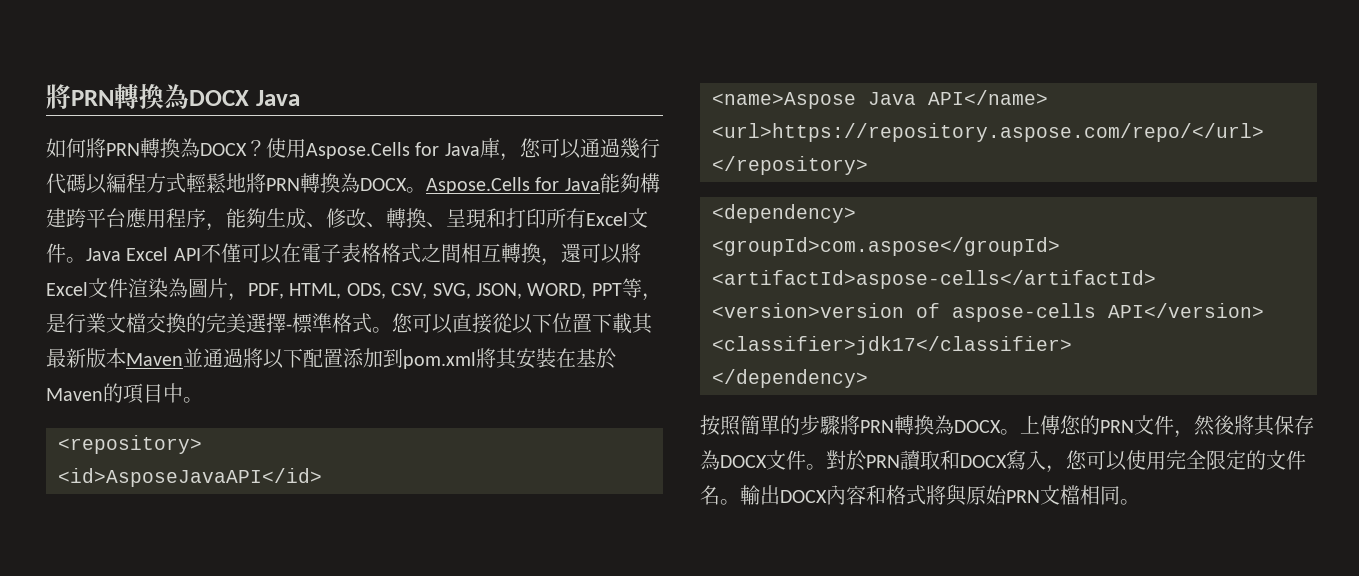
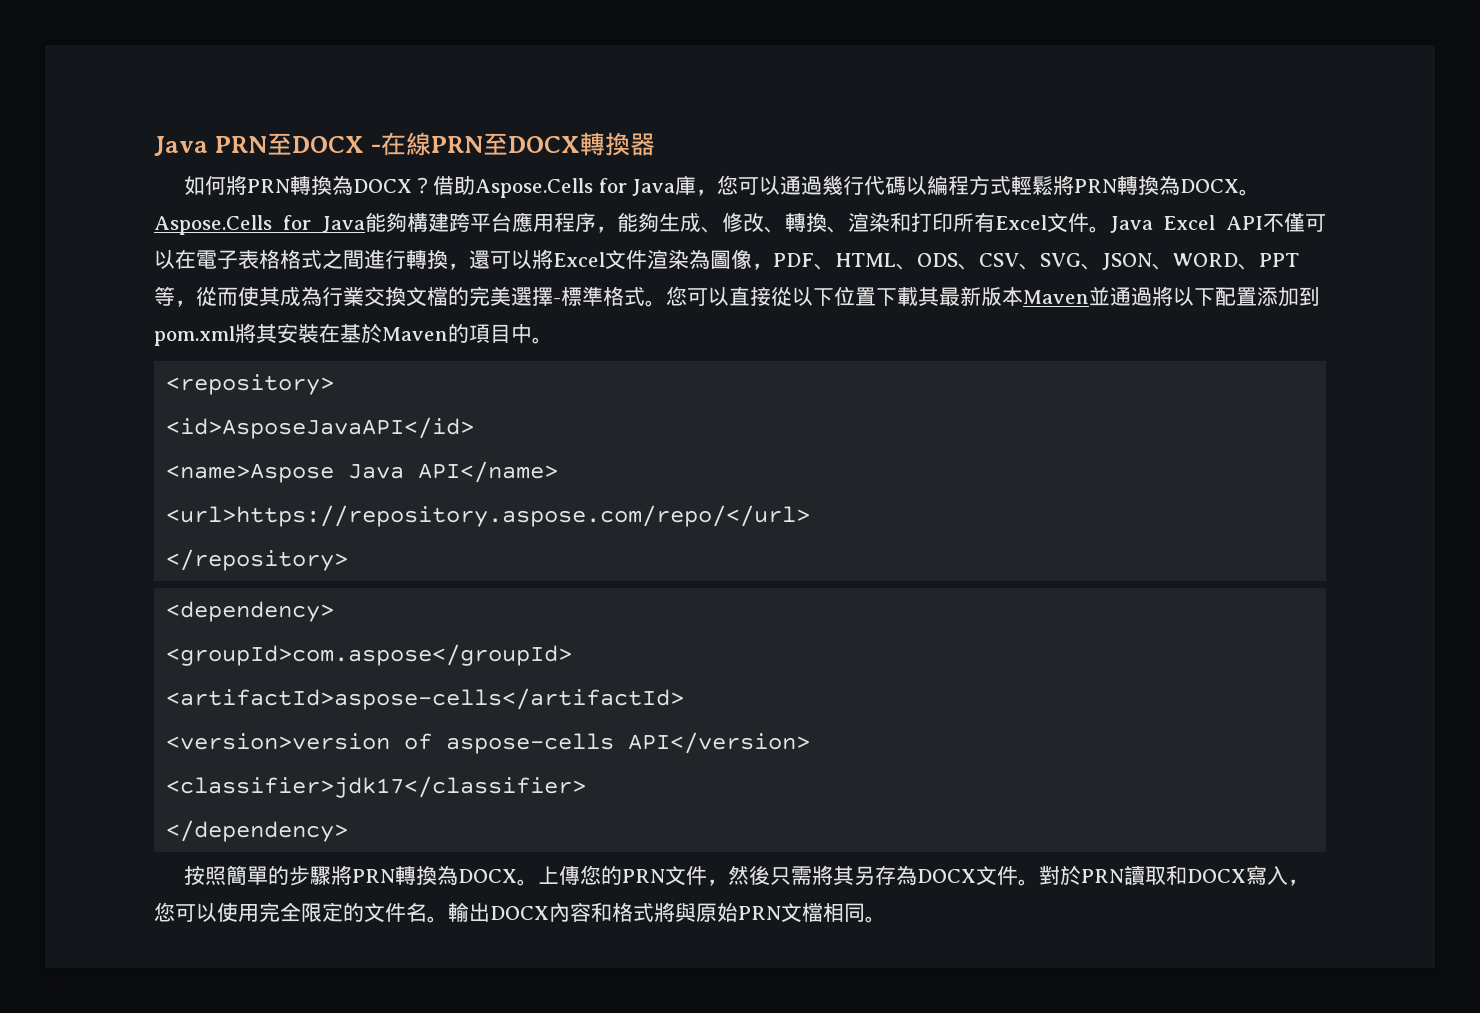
[46,84,300,109] 將PRN轉換為DOCX Java -> [154,132,655,156] Java PRN至DOCX -在線PRN至DOCX轉換器
[266,138,306,158] 使用 -> [433,176,476,195] 借助
[226,173,246,192] 地 -> (1054, 185) none
[446,209,486,228] 呈現 -> [847,212,890,232] 渲染
[460,243,501,263] 相互 -> [364,249,406,269] 進行
[208,278,662,301] [46,313,186,333] 片，PDF, HTML, ODS, CSV, SVG, JSON, WORD, PPT等，是行業文檔交換 -> [731,249,1299,270] [154,286,448,307] 像，PDF、HTML、ODS、CSV、SVG、JSON、WORD、PPT等，從而使其成為行業交換文檔
[1234,415,1294,436] 將其保 -> [770,865,876,885] 只需將其另

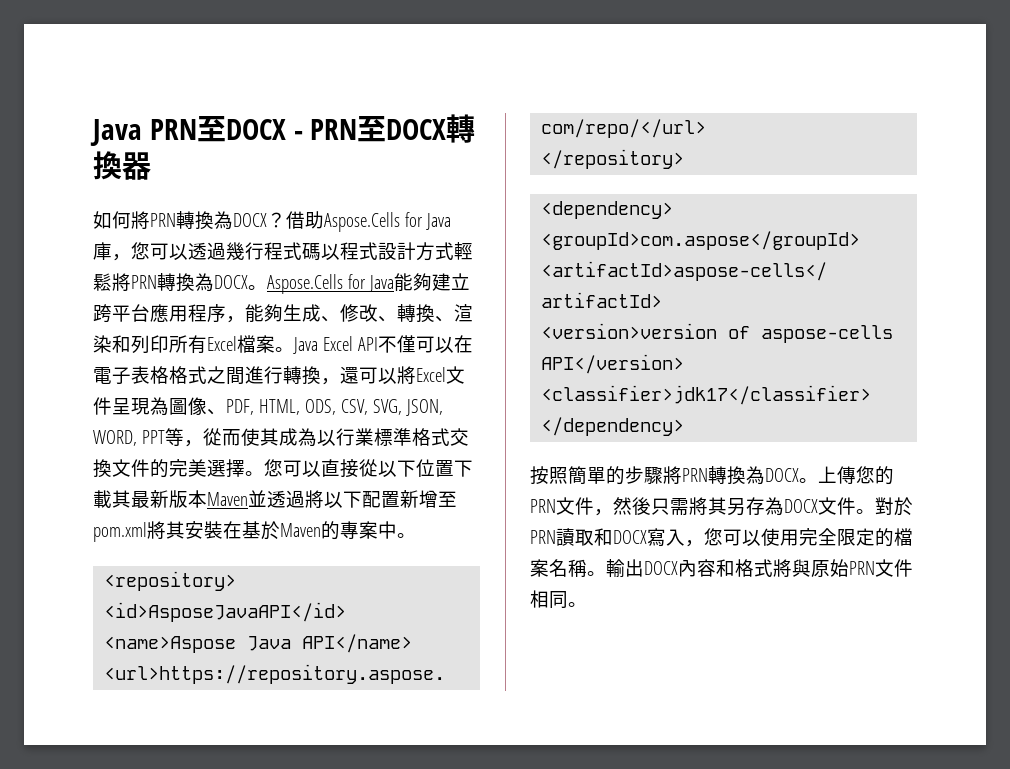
[380,132,431,156] 在線 -> (303, 135) none
[780,175,970,196] 通過幾行代碼以編程 -> [188,242,416,261] 透過幾行程式碼以程式設計
[406,212,449,232] 構建 -> [431,273,470,291] 建立
[910,213,932,232] 打 -> [131,335,150,354] 列
[1046,213,1089,233] 文件 -> [237,335,275,353] 檔案
[647,249,1259,270] 渲染為圖像，PDF、HTML、ODS、CSV、SVG、JSON、WORD、 -> [112,397,443,416] [93,430,137,446] 呈現為圖像、PDF, HTML, ODS, CSV, SVG, JSON, WORD,
[322,286,645,307] 行業交換文檔的完美選擇-標準格式 -> [316,428,469,446] [93,459,245,478] 以行業標準格式交換文件的完美選擇
[1110,287,1131,306] 通 -> [267,490,286,508] 透
[1257,287,1320,307] 添加到 -> [400,490,457,508] 新增至
[469,324,511,343] 項目 -> [340,521,378,539] 專案
[364,903,427,923] 文件名 -> [894,528,913,546] [530,559,587,577] 檔案名稱
[802,903,823,922] 檔 -> [894,559,913,577] 件

